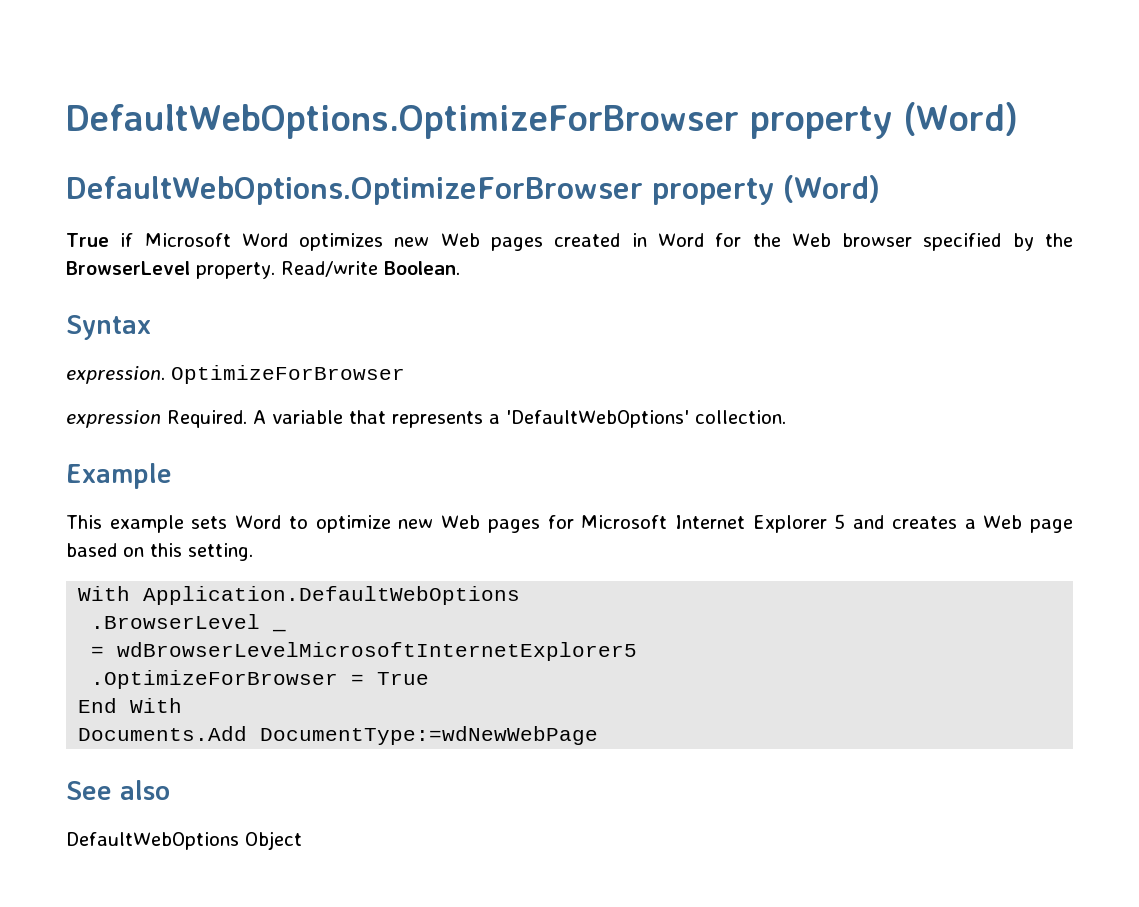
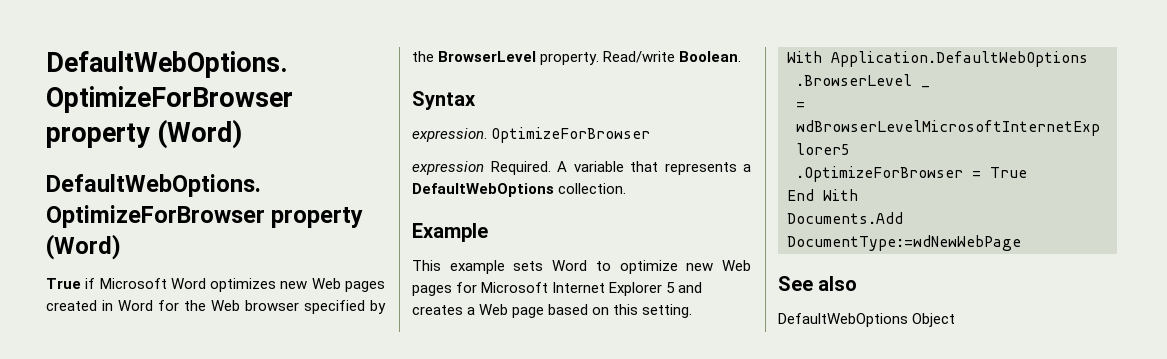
[506,410,689,428] 'DefaultWebOptions' -> [412,183,554,197] DefaultWebOptions

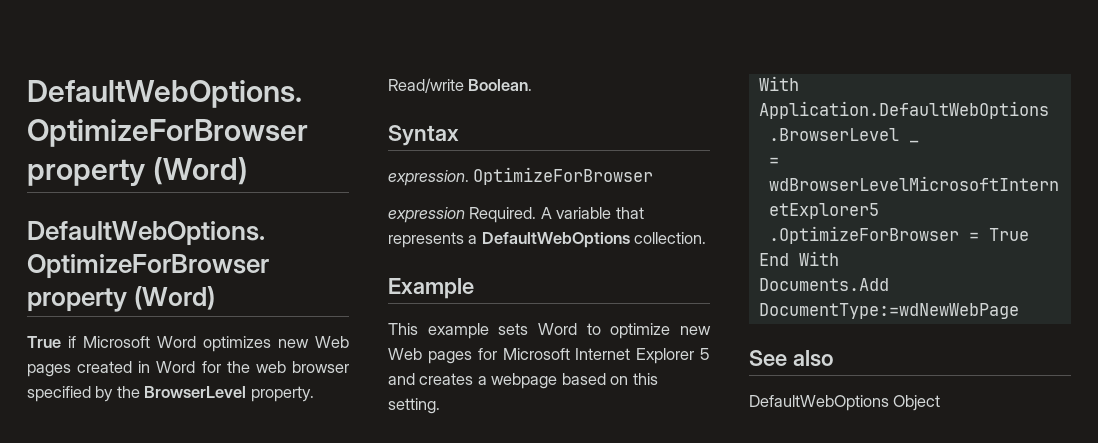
[211,300,240,311] Web -> [255,361,286,373] web
[479,304,545,318] Web page -> [491,373,558,389] webpage

